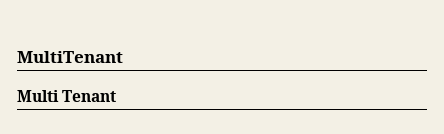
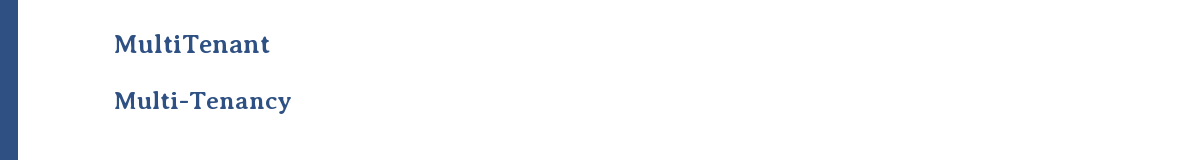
[17,90,117,102] Multi Tenant -> [113,91,292,114] Multi-Tenancy

